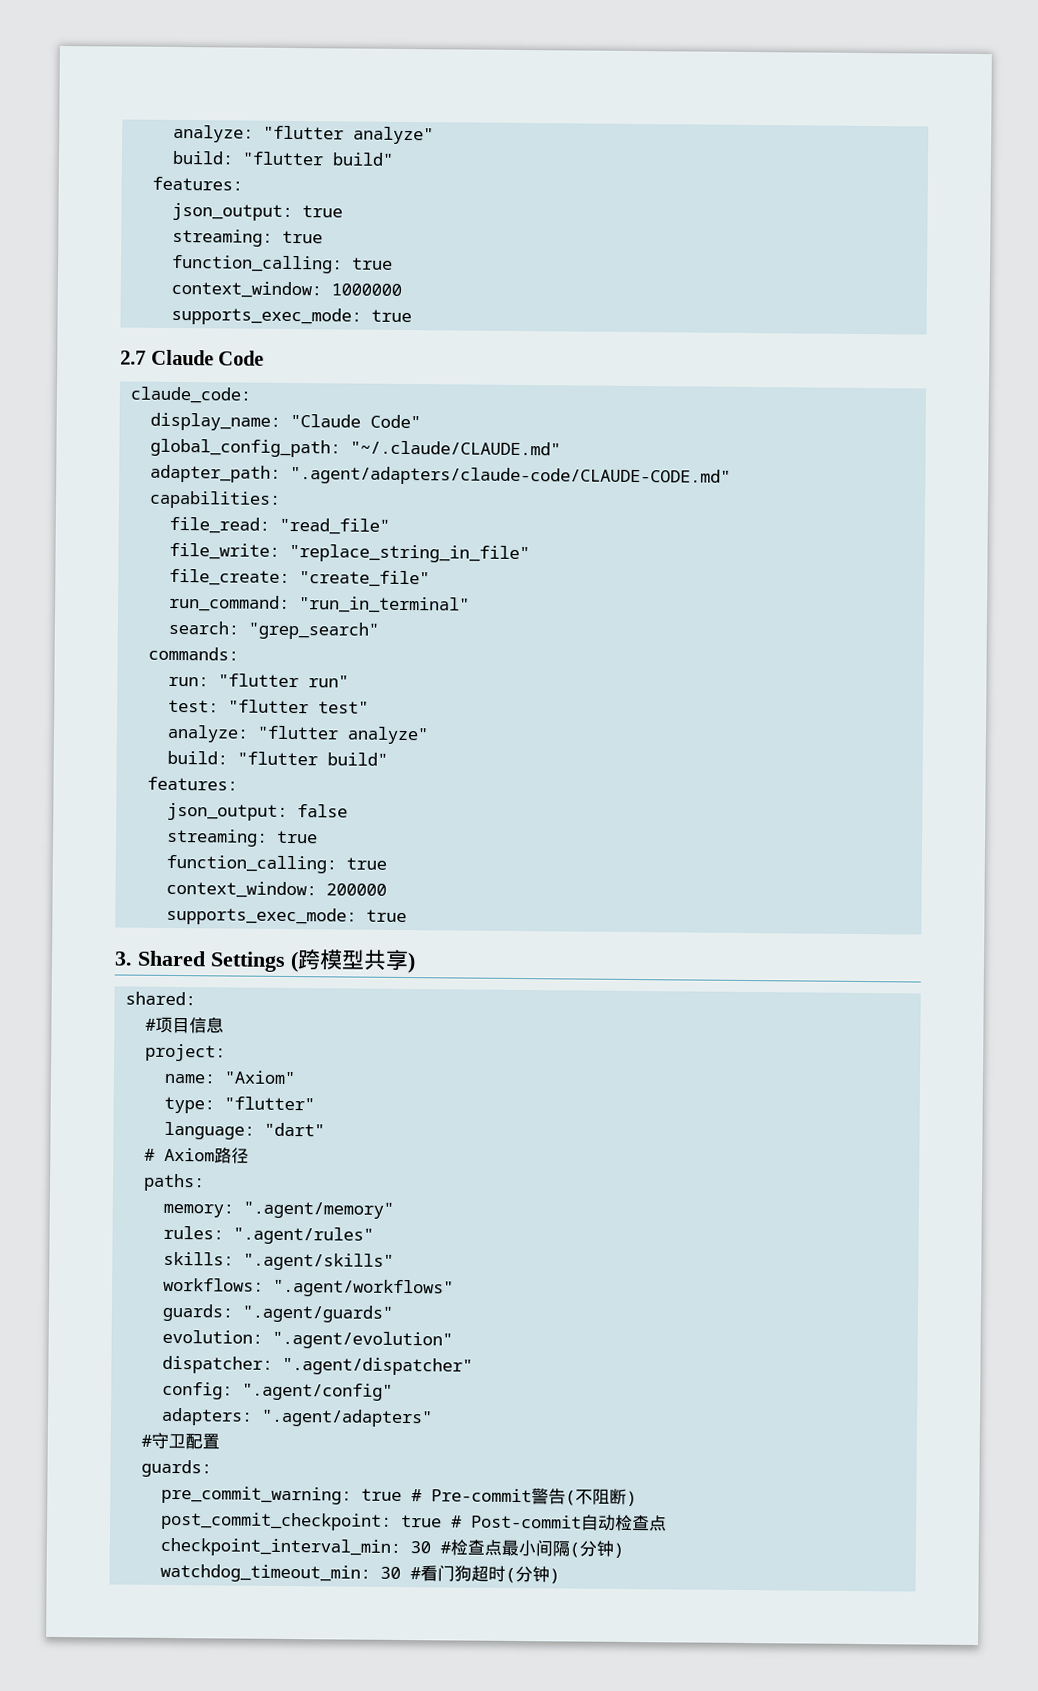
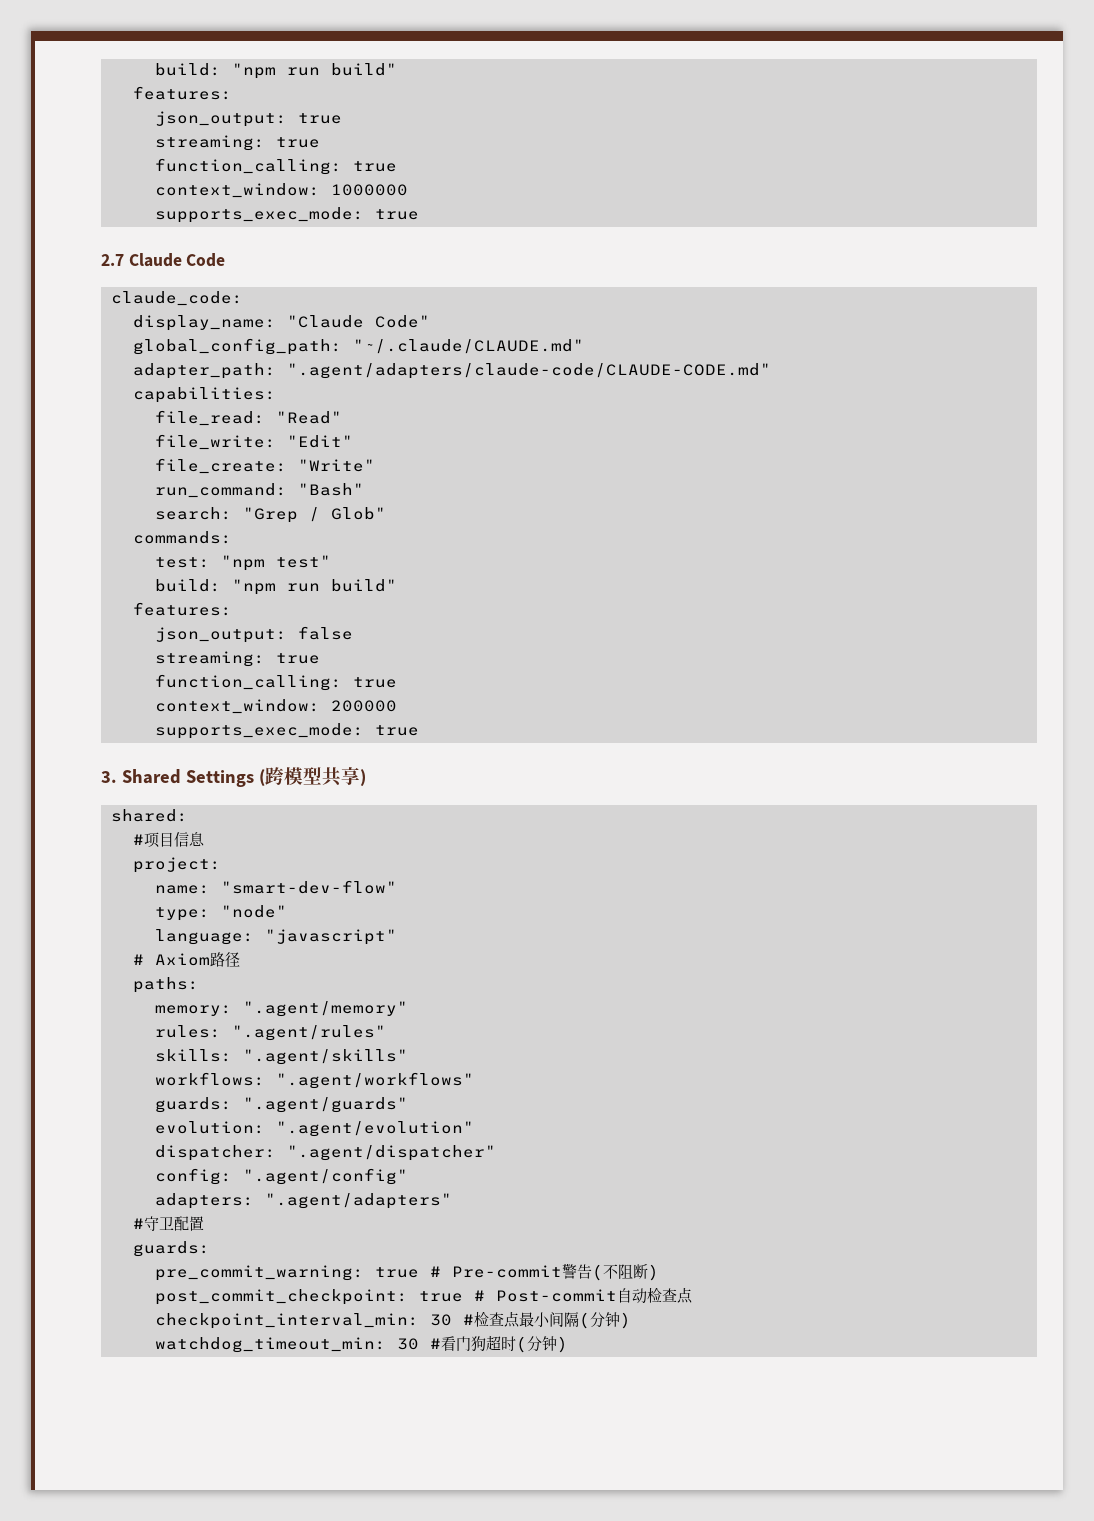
[172,124,434,145] [171,150,324,166] analyze: "flutter analyze" // build: "flutter -> [154,63,320,79] build: "npm run
[278,517,390,535] "read_file" -> [275,411,342,424] "Read"
[288,543,530,564] "replace_string_in_file" -> [286,435,353,448] "Edit"
[298,570,430,588] "create_file" -> [297,459,375,472] "Write"
[298,596,470,614] "run_in_terminal" -> [297,483,364,496] "Bash"
[247,621,379,640] [147,646,239,661] [167,673,349,688] "grep_search" // commands: // run: "flutter run" -> [242,507,386,523] [132,531,232,544] "Grep / Glob" // commands:
[227,699,309,714] "flutter -> [220,555,265,571] "npm
[166,724,429,745] [166,750,318,766] // analyze: "flutter analyze" // build: "flutter -> [154,579,320,595] // build: "npm run
[223,1070,296,1085] "Axiom" -> [220,880,397,894] "smart-dev-flow"
[223,1096,315,1111] "flutter" -> [220,905,287,918] "node"
[263,1122,325,1137] "dart" -> [264,929,397,945] "javascript"

